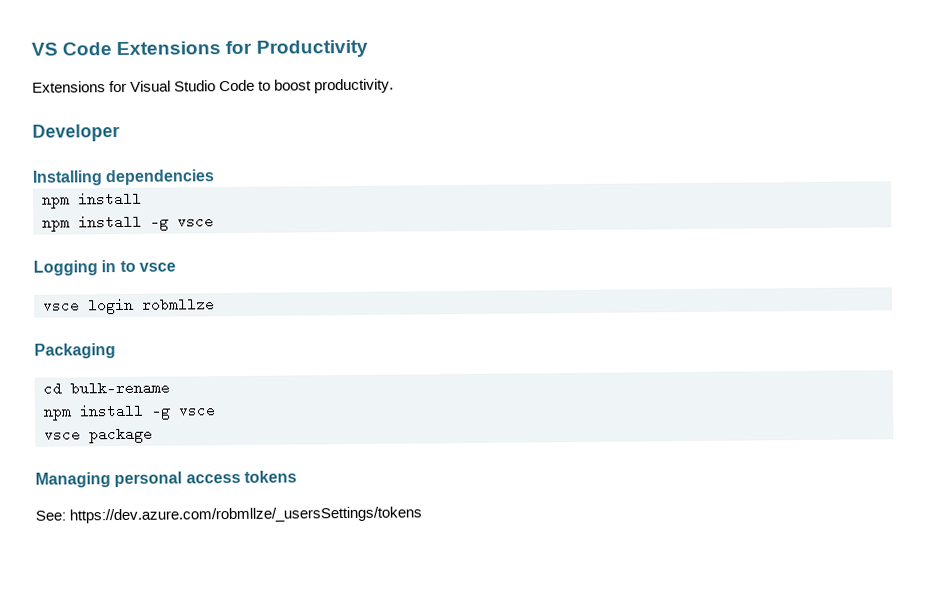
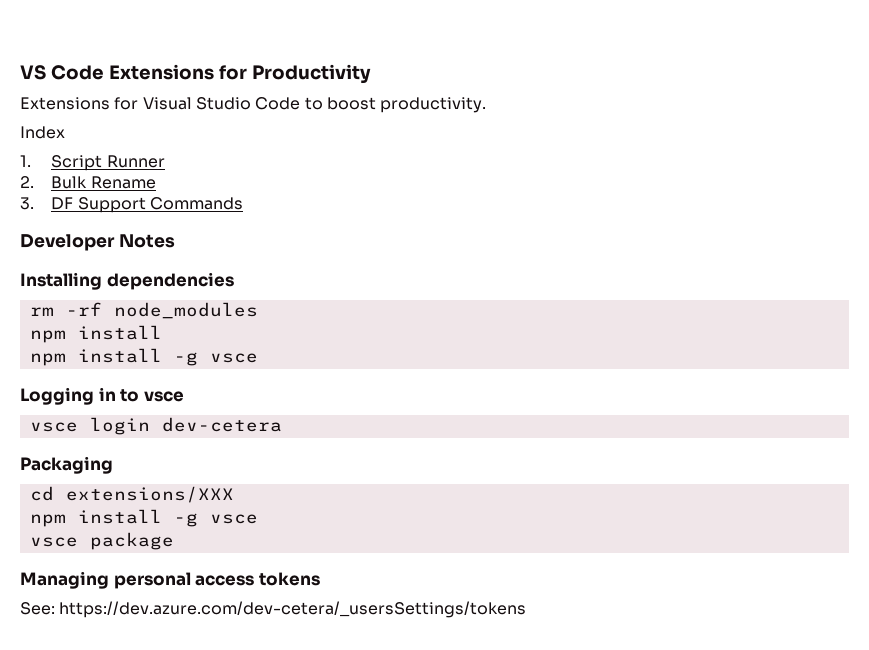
(395, 86) none -> [20,126,65,139] [20,155,165,171] [20,176,156,189] [20,197,243,213] // Index // 1. Script Runner // 2. Bulk Rename // 3. DF Support Commands
(120, 132) none -> [118,234,175,248] Notes
(216, 177) none -> [29,302,258,319] // rm -rf node_modules
[142,297,215,312] robmllze -> [161,417,282,432] dev-cetera
[70,380,170,396] bulk-rename -> [65,486,234,503] extensions/XXX
[69,506,423,524] https://dev.azure.com/robmllze/_usersSettings/tokens -> [59,601,527,618] https://dev.azure.com/dev-cetera/_usersSettings/tokens

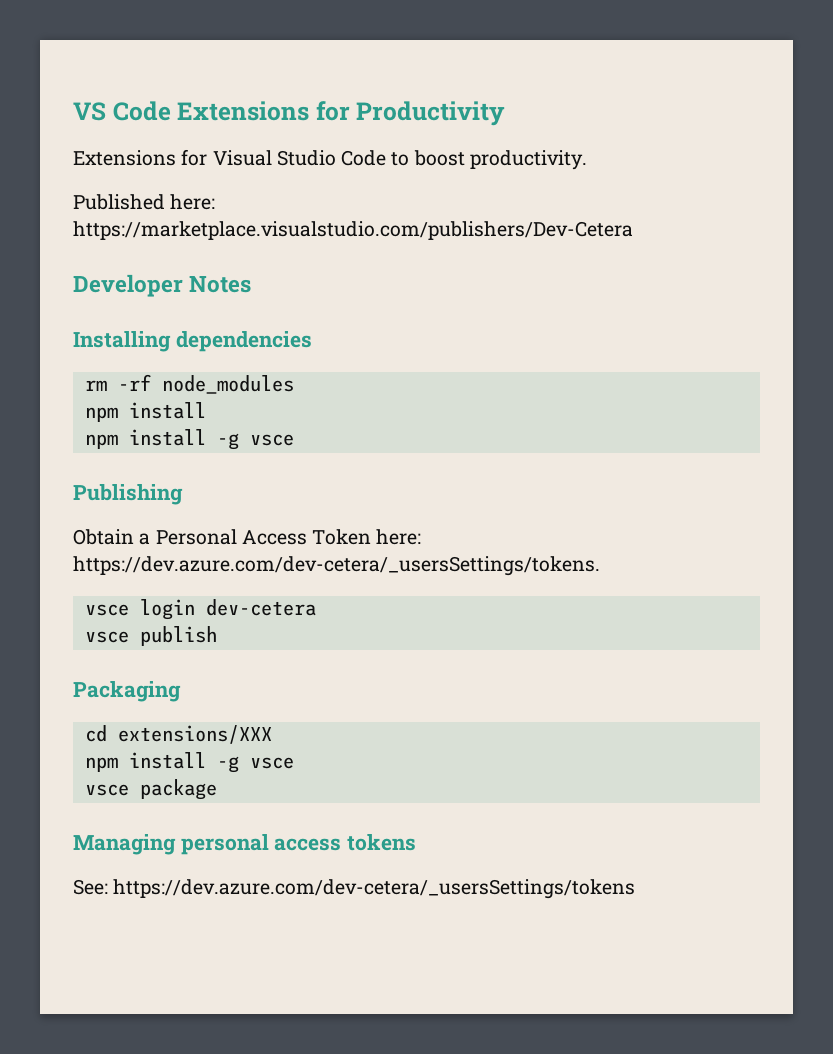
[20,126,65,139] [20,155,165,171] [20,176,156,189] [20,197,243,213] Index // 1. Script Runner // 2. Bulk Rename // 3. DF Support Commands -> [73,194,216,210] [73,221,633,240] Published here: https://marketplace.visualstudio.com/publishers/Dev-Cetera
[20,387,184,405] Logging in to vsce -> [73,484,183,505] [73,529,422,545] [73,556,600,576] Publishing // Obtain a Personal Access Token here: https://dev.azure.com/dev-cetera/_usersSettings/tokens.
(282, 424) none -> [84,626,217,646] // vsce publish

